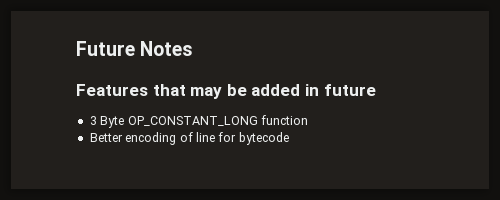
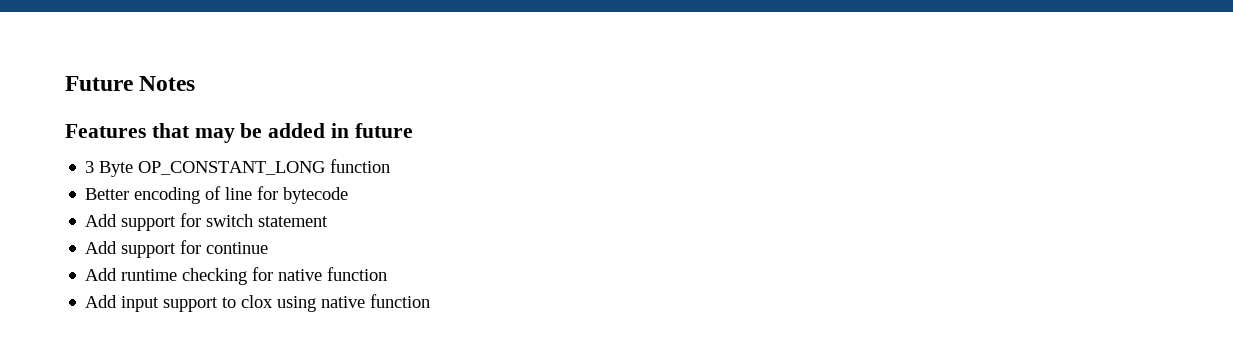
(289, 138) none -> [85,213,329,231] [85,240,269,258] [85,267,388,285] [85,294,431,312] // Add support for switch statement // Add support for continue // Add runtime checking for native function // Add input support to clox using native function

